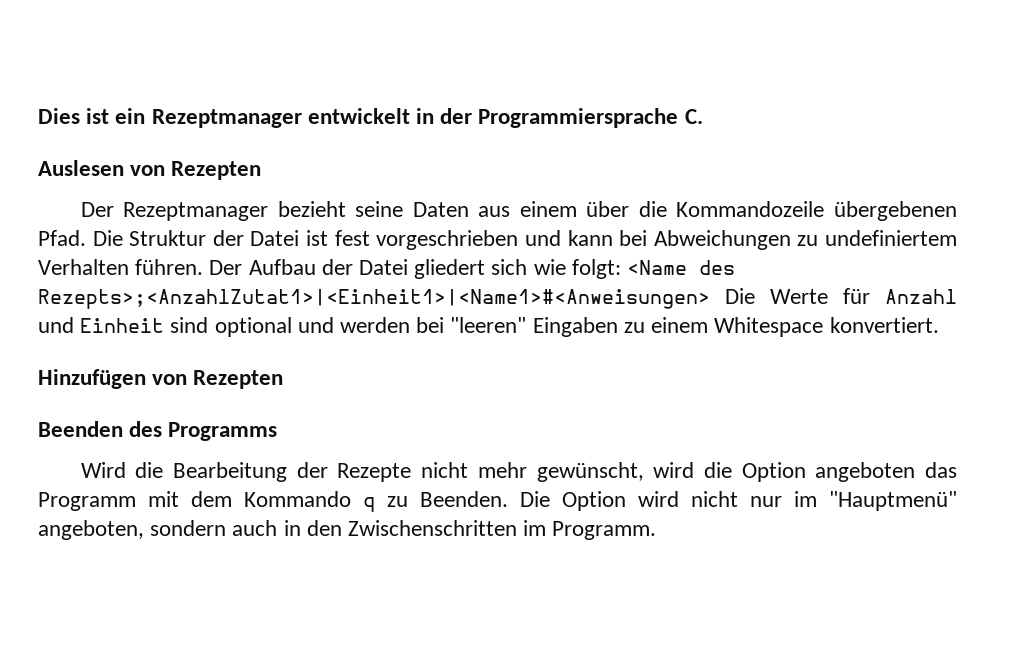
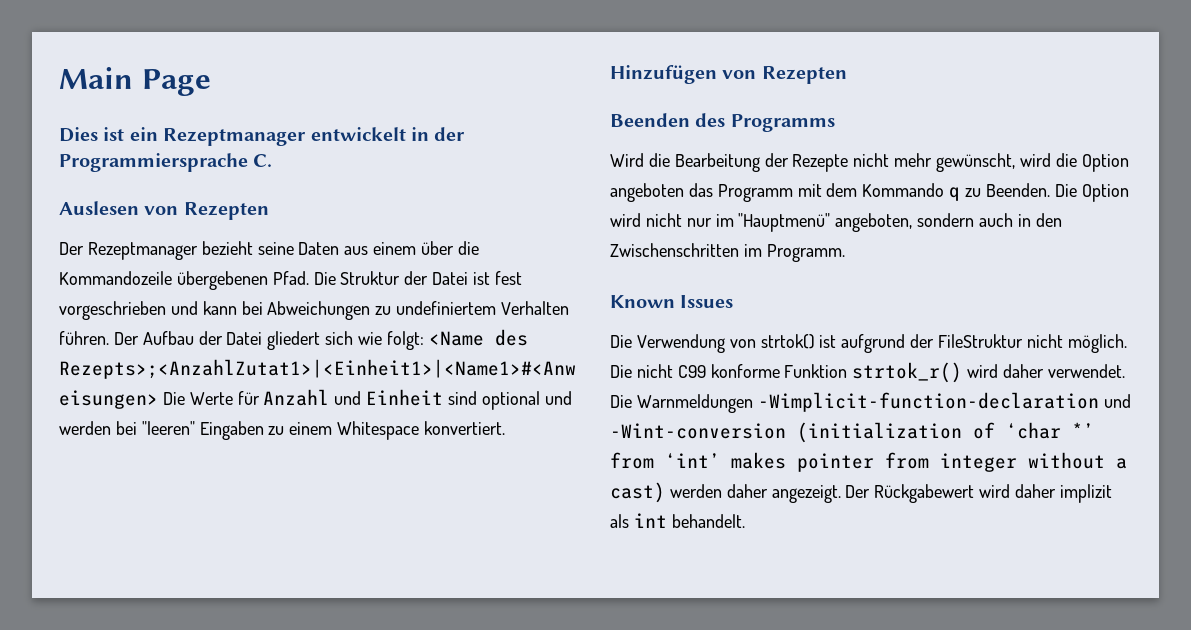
(38, 116) none -> [59,67,211,96] Main Page //
(657, 530) none -> [610,295,734,308] [610,334,1127,353] [610,362,1125,383] [610,392,1131,413] [610,422,1094,443] [610,452,1127,472] [610,482,1112,503] [610,513,745,528] // Known Issues // Die Verwendung von strtok() ist aufgrund der FileStruktur nicht möglich. Die nicht C99 konforme Funktion strtok_r() wird daher verwendet. Die Warnmeldungen -Wimplicit-function-declaration und -Wint-conversion (initialization of ‘char *’ from ‘int’ makes pointer from integer without a cast) werden daher angezeigt. Der Rückgabewert wird daher implizit als int behandelt.

